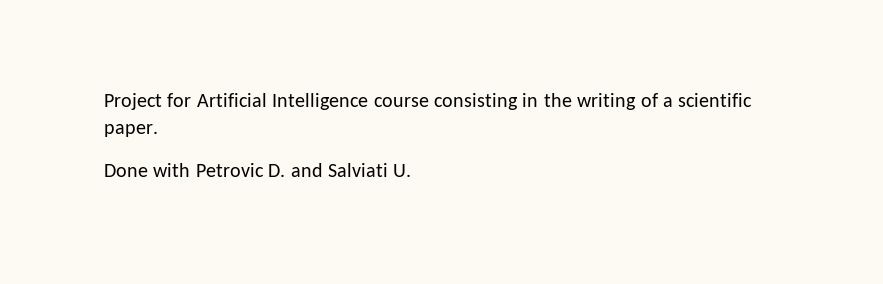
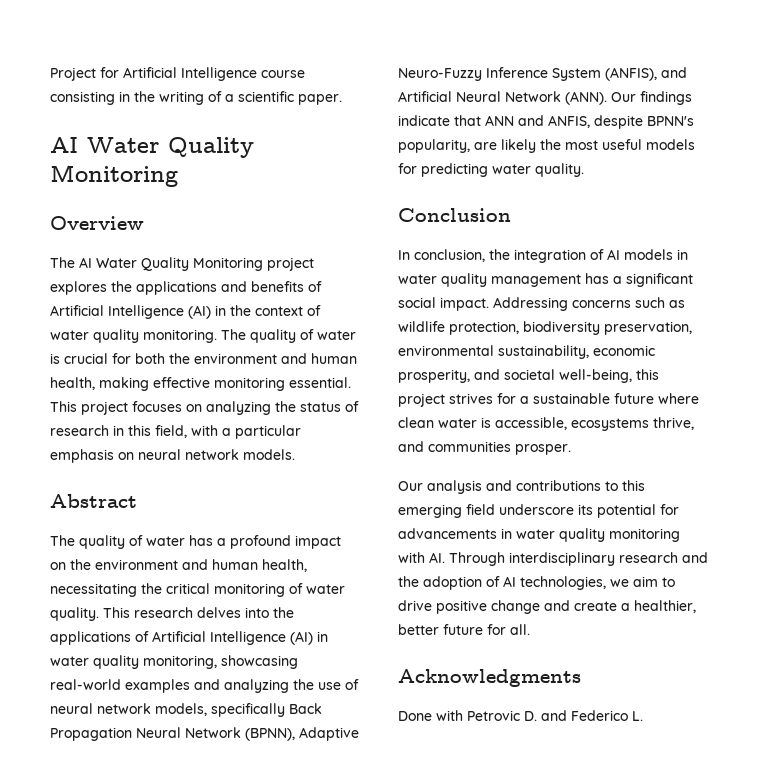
(158, 130) none -> [50,137,254,158] [50,165,178,187] [50,216,144,230] [50,257,314,271] [50,281,322,295] [50,305,321,319] [50,329,356,343] [50,353,357,364] [50,377,351,391] [50,401,359,415] [50,425,301,439] [50,449,295,463] [50,494,137,508] [50,535,341,549] [50,559,307,572] [50,583,345,597] [50,607,294,621] [50,631,328,645] [50,655,298,669] [50,679,359,693] [50,703,322,717] [50,727,359,741] [398,67,687,81] [398,91,692,105] [398,115,694,129] [398,139,695,153] [398,163,584,177] [398,208,511,222] [398,249,688,263] [398,273,693,287] [398,297,685,311] [398,321,692,335] [398,345,655,359] [398,369,659,383] [398,393,699,407] [398,417,694,431] [398,441,571,455] [398,480,645,494] [398,504,679,518] [398,528,680,542] [398,552,708,566] [398,576,675,590] [398,600,696,614] [398,624,530,635] [398,669,581,687] // AI Water Quality Monitoring // Overview // The AI Water Quality Monitoring project explores the applications and benefits of Artificial Intelligence (AI) in the context of water quality monitoring. The quality of water is crucial for both the environment and human health, making effective monitoring essential. This project focuses on analyzing the status of research in this field, with a particular emphasis on neural network models. // Abstract // The quality of water has a profound impact on the environment and human health, necessitating the critical monitoring of water quality. This research delves into the applications of Artificial Intelligence (AI) in water quality monitoring, showcasing real-world examples and analyzing the use of neural network models, specifically Back Propagation Neural Network (BPNN), Adaptive Neuro-Fuzzy Inference System (ANFIS), and Artificial Neural Network (ANN). Our findings indicate that ANN and ANFIS, despite BPNN's popularity, are likely the most useful models for predicting water quality. // Conclusion // In conclusion, the integration of AI models in water quality management has a significant social impact. Addressing concerns such as wildlife protection, biodiversity preservation, environmental sustainability, economic prosperity, and societal well-being, this project strives for a sustainable future where clean water is accessible, ecosystems thrive, and communities prosper. // Our analysis and contributions to this emerging field underscore its potential for advancements in water quality monitoring with AI. Through interdisciplinary research and the adoption of AI technologies, we aim to drive positive change and create a healthier, better future for all. // Acknowledgments
[328,163,412,177] Salviati U. -> [571,710,643,721] Federico L.

